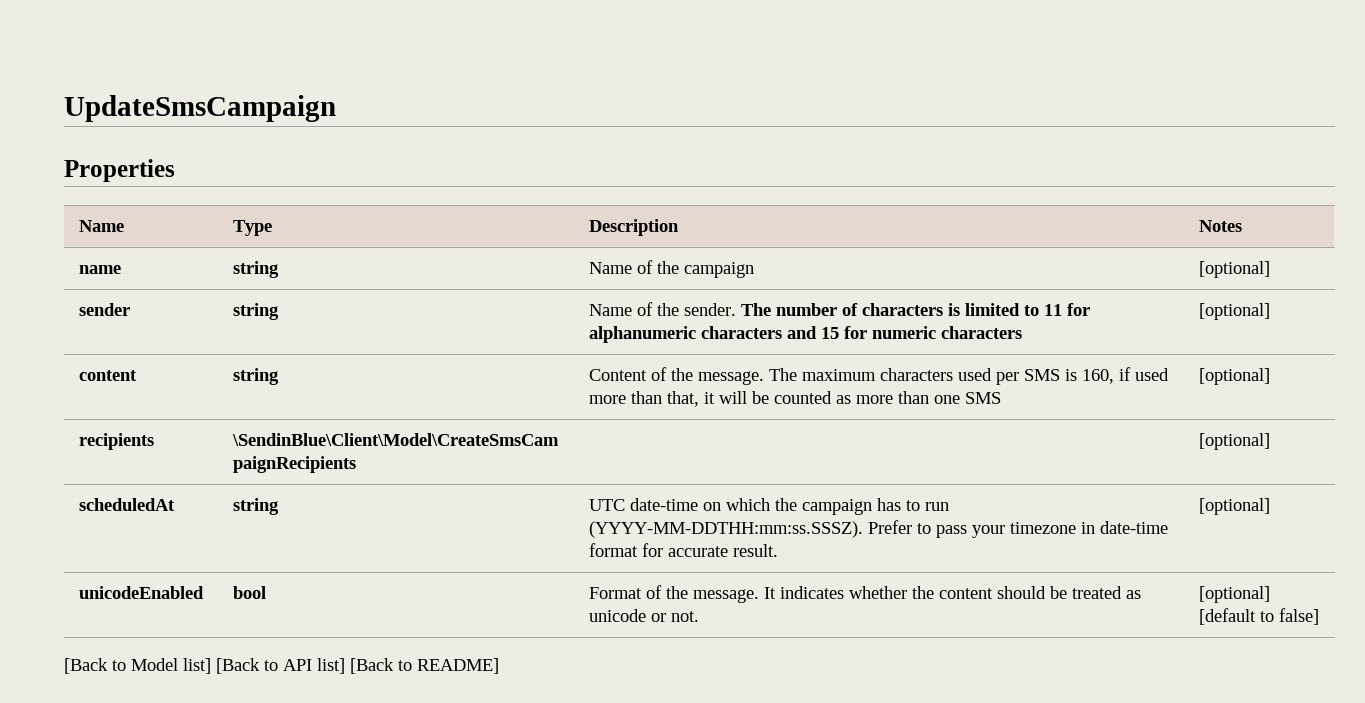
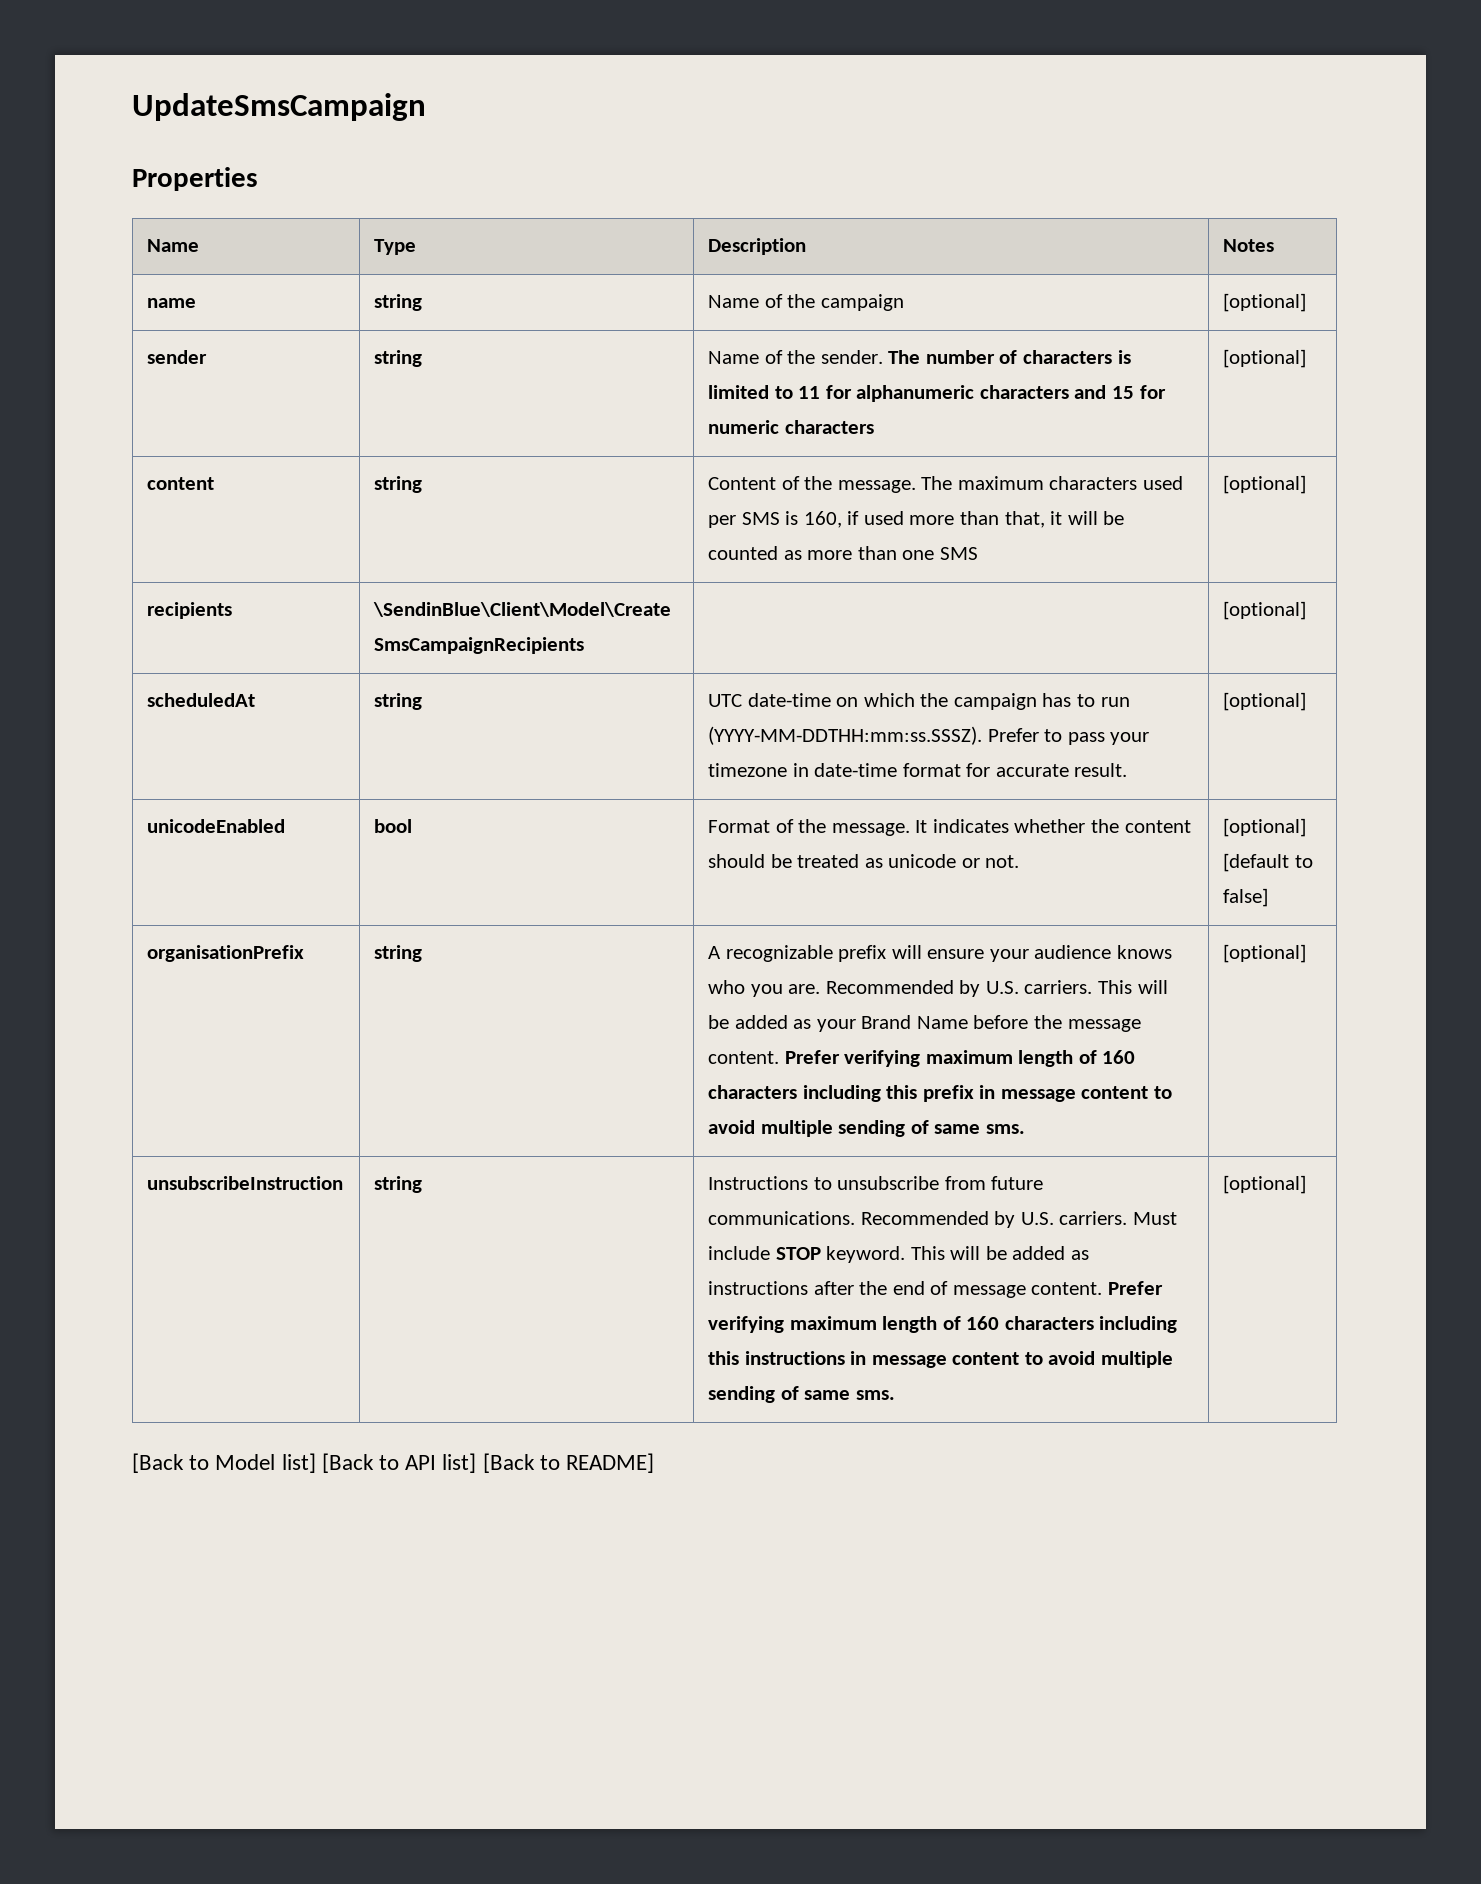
(1319, 616) none -> [147,945,305,962] [374,945,423,962] [708,945,1172,962] [708,980,1168,997] [708,1015,1141,1032] [708,1050,1136,1067] [708,1085,1172,1102] [708,1120,1025,1137] [1223,944,1307,963] [147,1176,344,1190] [374,1176,423,1193] [708,1176,1044,1190] [708,1211,1177,1228] [708,1246,1089,1263] [708,1281,1163,1298] [708,1316,1178,1333] [708,1351,1173,1368] [708,1386,895,1403] [1223,1175,1307,1194] // organisationPrefix | string | A recognizable prefix will ensure your audience knows who you are. Recommended by U.S. carriers. This will be added as your Brand Name before the message content. Prefer verifying maximum length of 160 characters including this prefix in message content to avoid multiple sending of same sms. | [optional] // unsubscribeInstruction | string | Instructions to unsubscribe from future communications. Recommended by U.S. carriers. Must include STOP keyword. This will be added as instructions after the end of message content. Prefer verifying maximum length of 160 characters including this instructions in message content to avoid multiple sending of same sms. | [optional]

